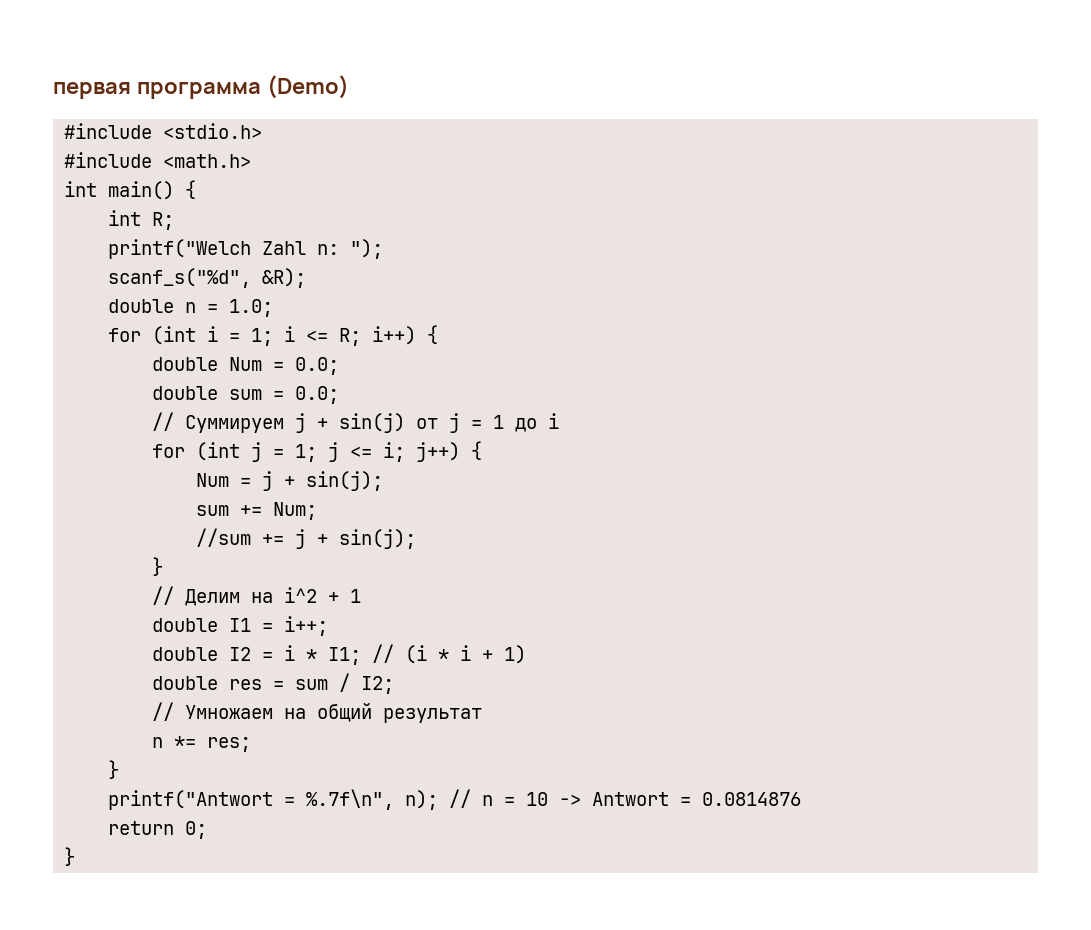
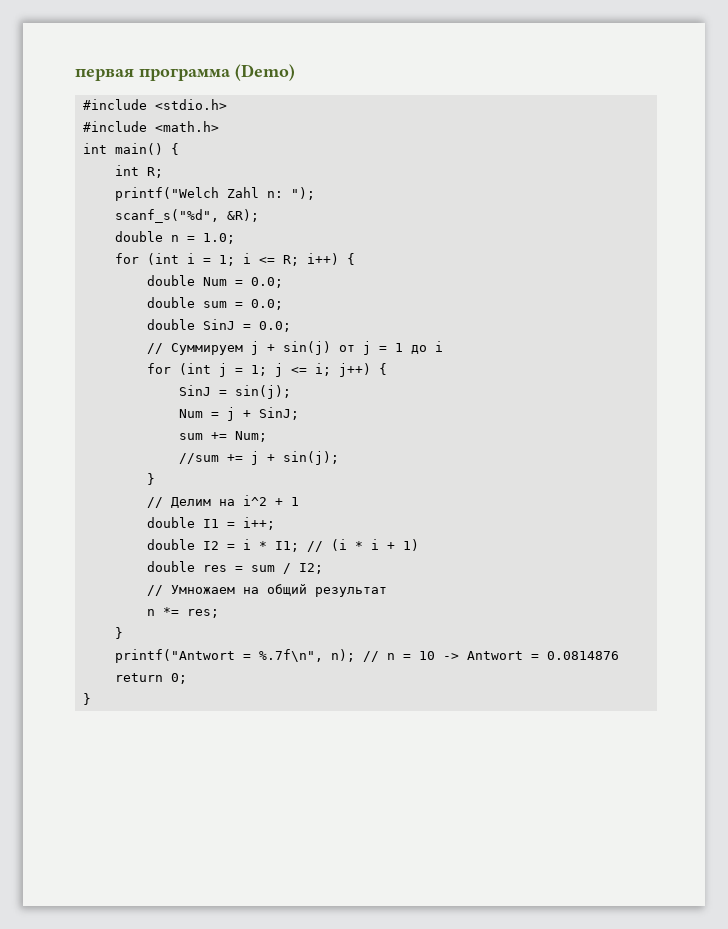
(340, 395) none -> [146,319,291,332] // double SinJ = 0.0;
(483, 450) none -> [178,385,291,399] // SinJ = sin(j);
[306,471,384,491] sin(j); -> [258,407,299,420] SinJ;

